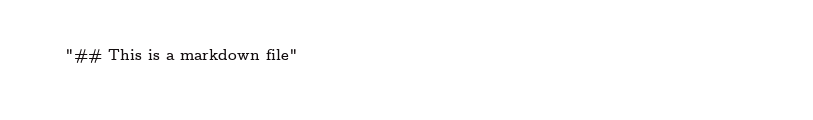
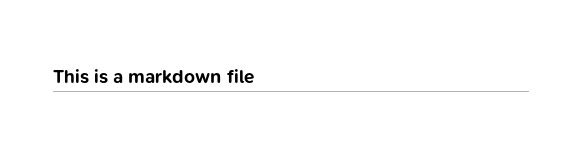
[65,49,102,63] "## -> (53, 76) none
[266,49,298,60] file" -> [226,69,254,84] file

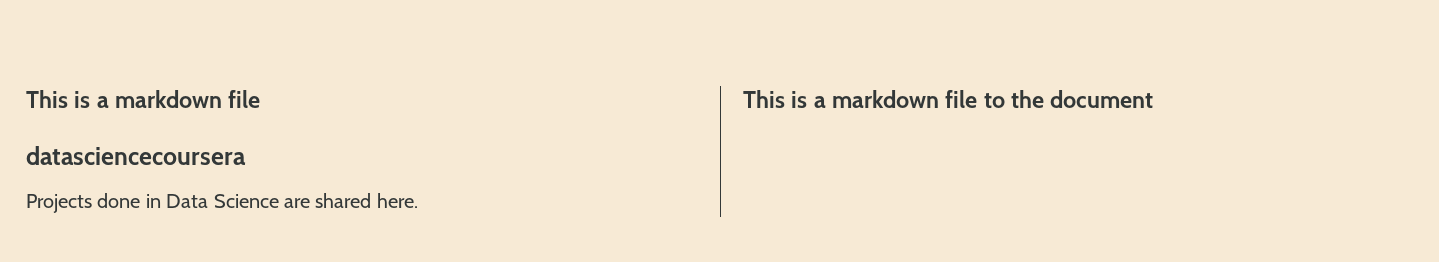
[53,69,254,84] This is a markdown file -> [26,90,261,108] [26,146,246,165] [26,193,418,213] [743,90,1154,108] This is a markdown file // datasciencecoursera // Projects done in Data Science are shared here. // This is a markdown file to the document

